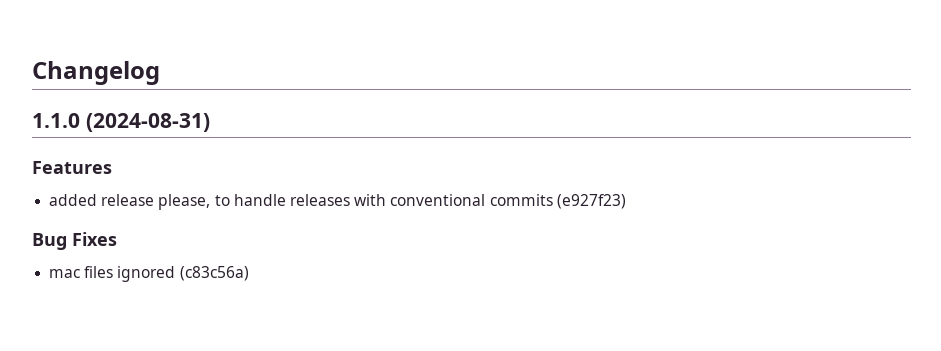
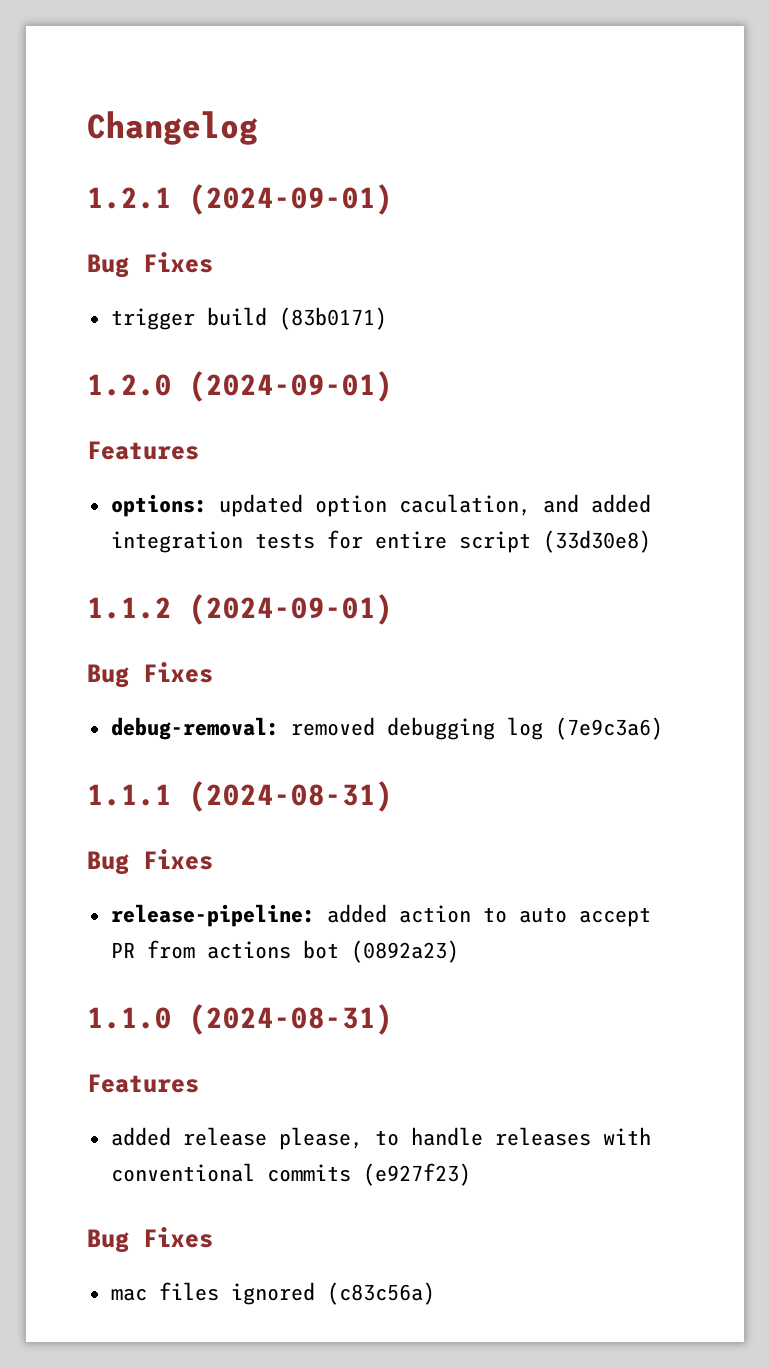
(160, 73) none -> [87,184,393,215] [87,252,213,278] [110,307,387,330] [87,371,393,402] [87,441,199,460] [110,494,651,517] [110,530,651,553] [87,594,393,625] [87,662,213,688] [110,717,663,740] [87,781,393,812] [87,849,213,875] [110,904,651,927] [110,940,459,963] // 1.2.1 (2024-09-01) // Bug Fixes // trigger build (83b0171) // 1.2.0 (2024-09-01) // Features // options: updated option caculation, and added integration tests for entire script (33d30e8) // 1.1.2 (2024-09-01) // Bug Fixes // debug-removal: removed debugging log (7e9c3a6) // 1.1.1 (2024-08-31) // Bug Fixes // release-pipeline: added action to auto accept PR from actions bot (0892a23)

